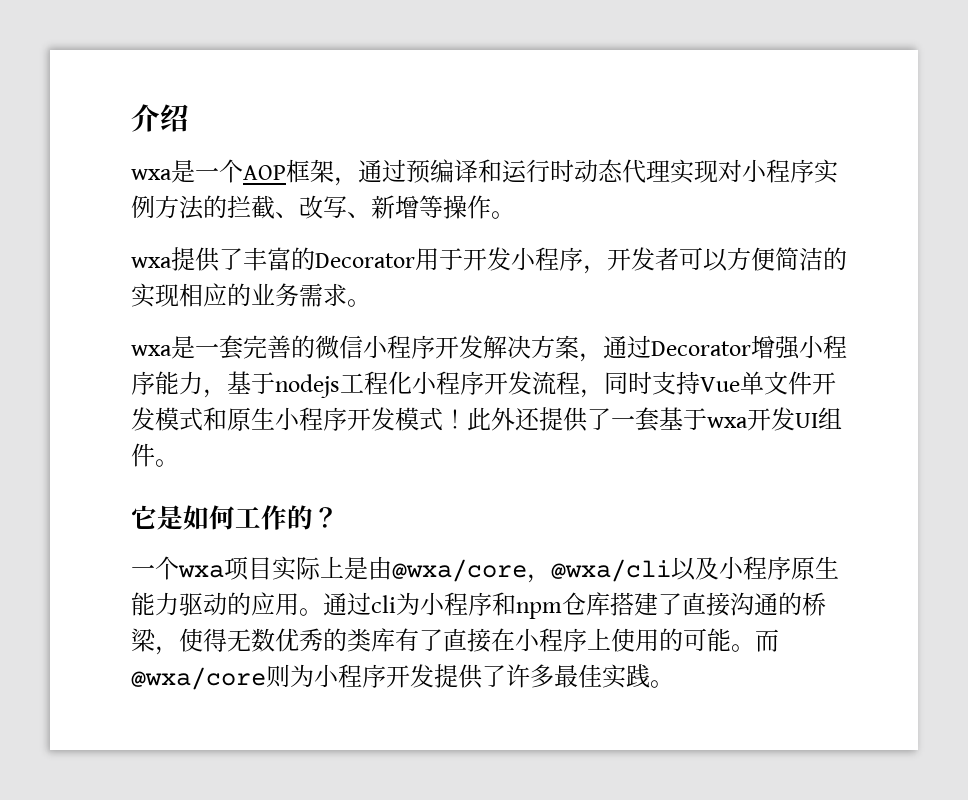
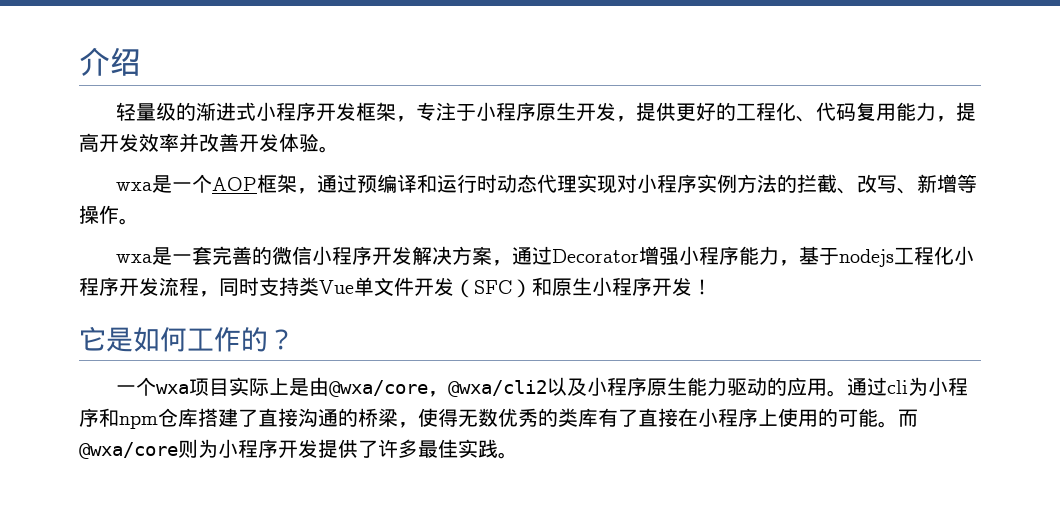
(189, 118) none -> [115,102,976,122] [79,133,339,153] // 轻量级的渐进式小程序开发框架，专注于小程序原生开发，提供更好的工程化、代码复用能力，提高开发效率并改善开发体验。
[131,247,847,274] [131,283,371,308] // wxa提供了丰富的Decorator用于开发小程序，开发者可以方便简洁的实现相应的业务需求。 -> (139, 221) none
(700, 383) none -> [299,277,319,296] 类
[155,407,203,431] 模式 -> [454,279,532,298] （SFC）
[395,407,443,431] 模式 -> (692, 286) none
[467,407,842,432] [131,443,179,467] 此外还提供了一套基于wxa开发UI组件。 -> (712, 287) none
[551,559,671,582] @wxa/cli -> [447,380,547,397] @wxa/cli2

